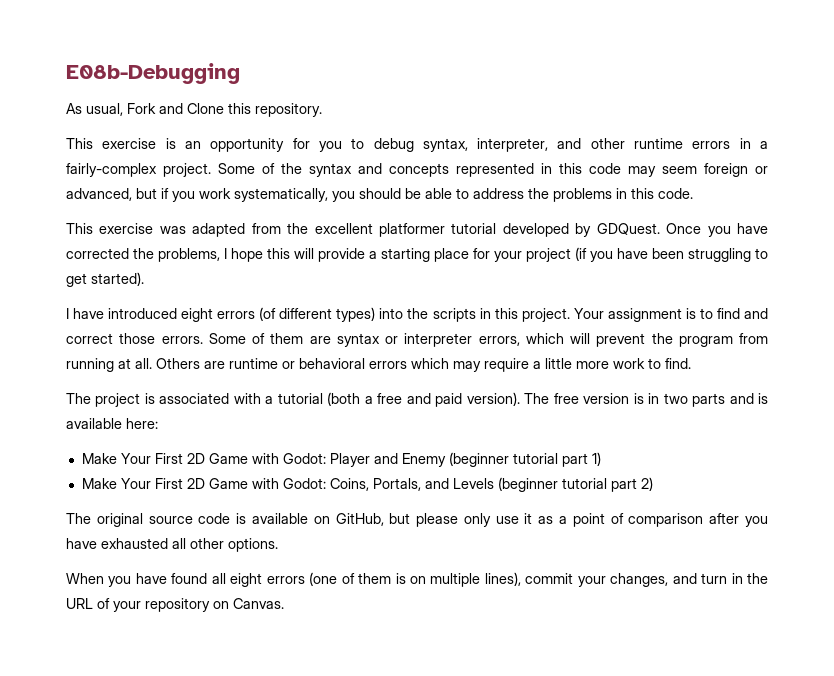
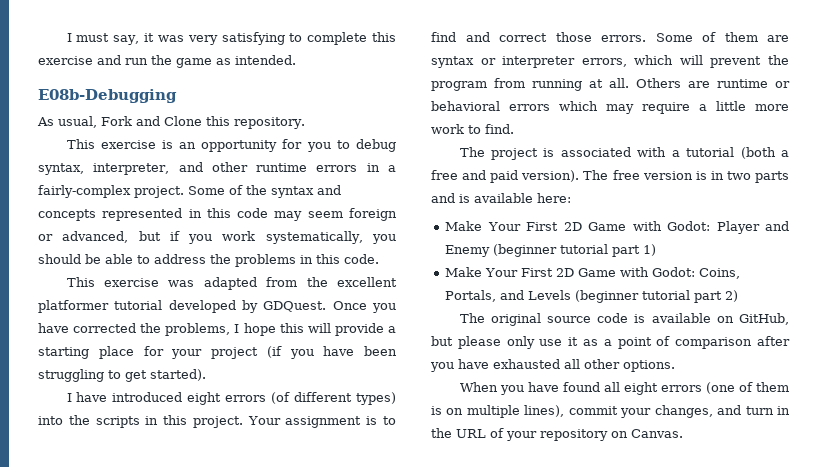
(66, 73) none -> [66,32,396,45] [38,55,296,68] I must say, it was very satisfying to complete this exercise and run the game as intended. //

